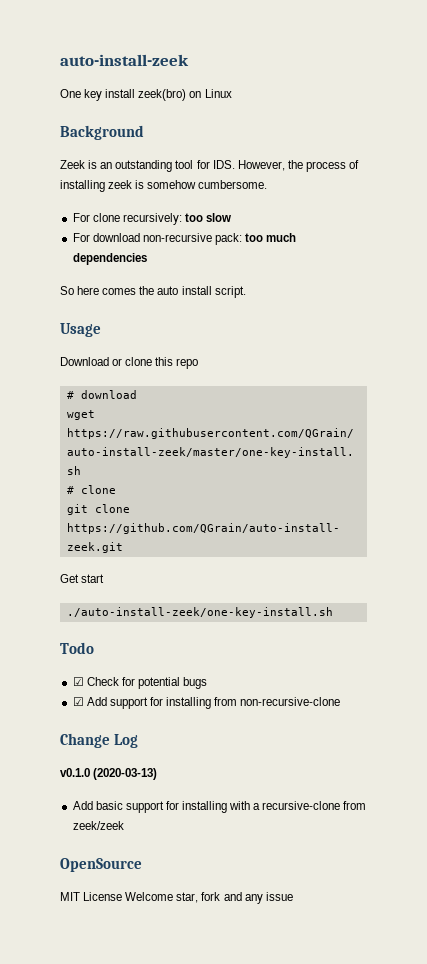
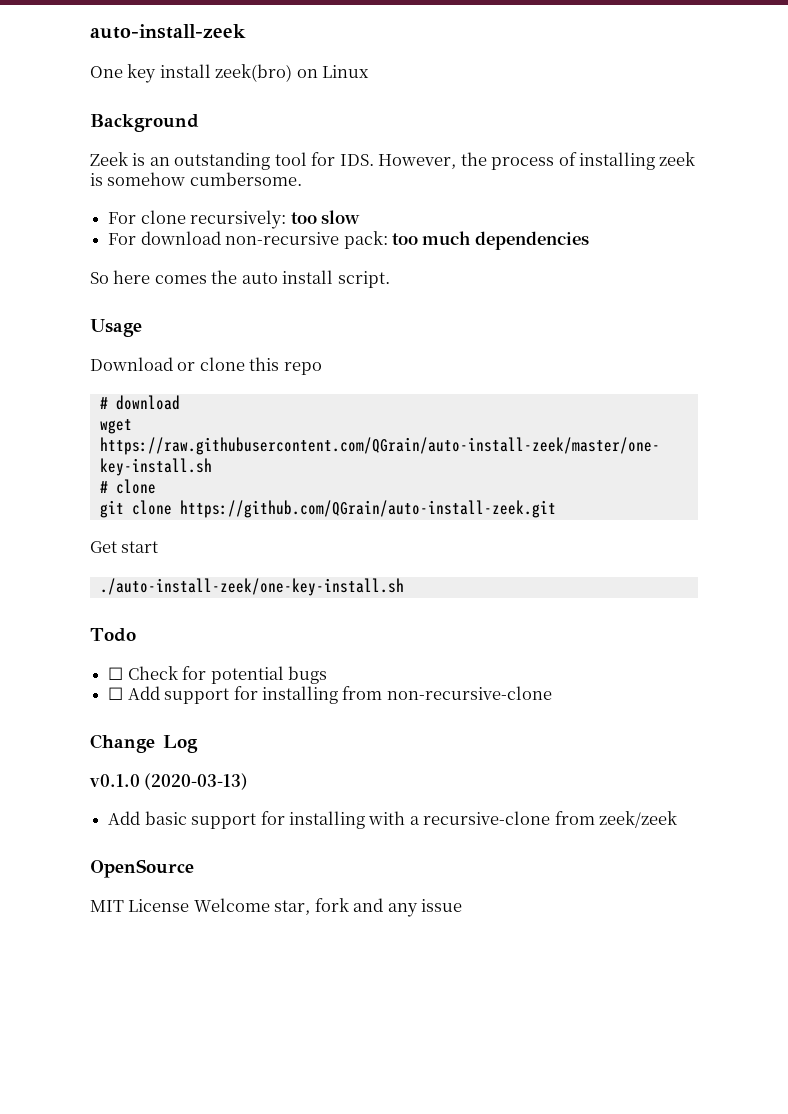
[72,677,84,686] ☑ -> [108,667,124,680] ☐
[72,697,84,706] ☑ -> [108,687,124,700] ☐

